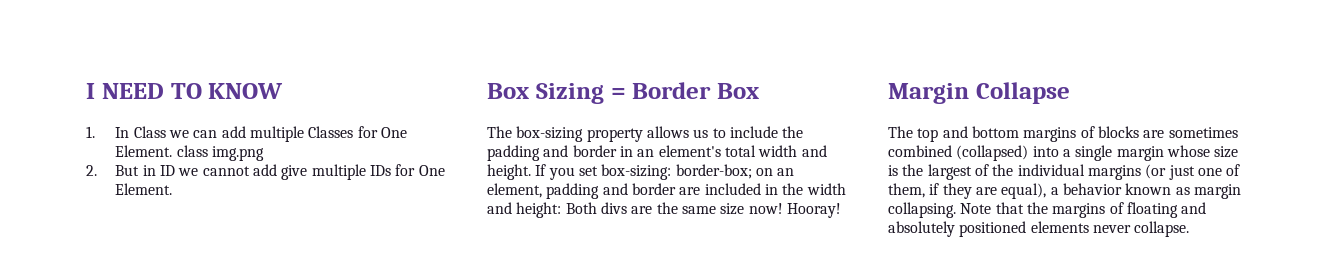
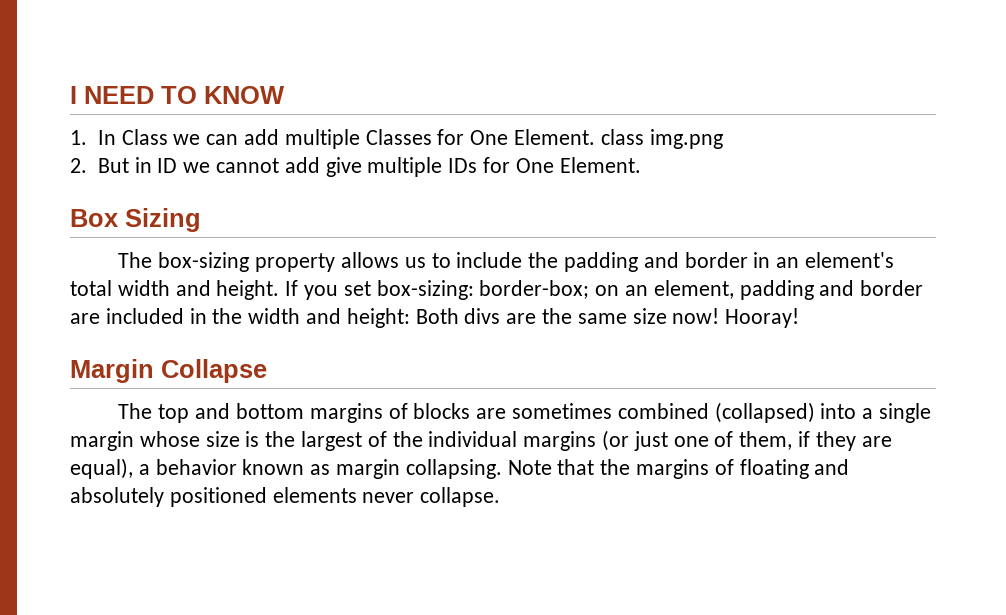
[610,82,759,99] = Border Box -> (201, 220) none

